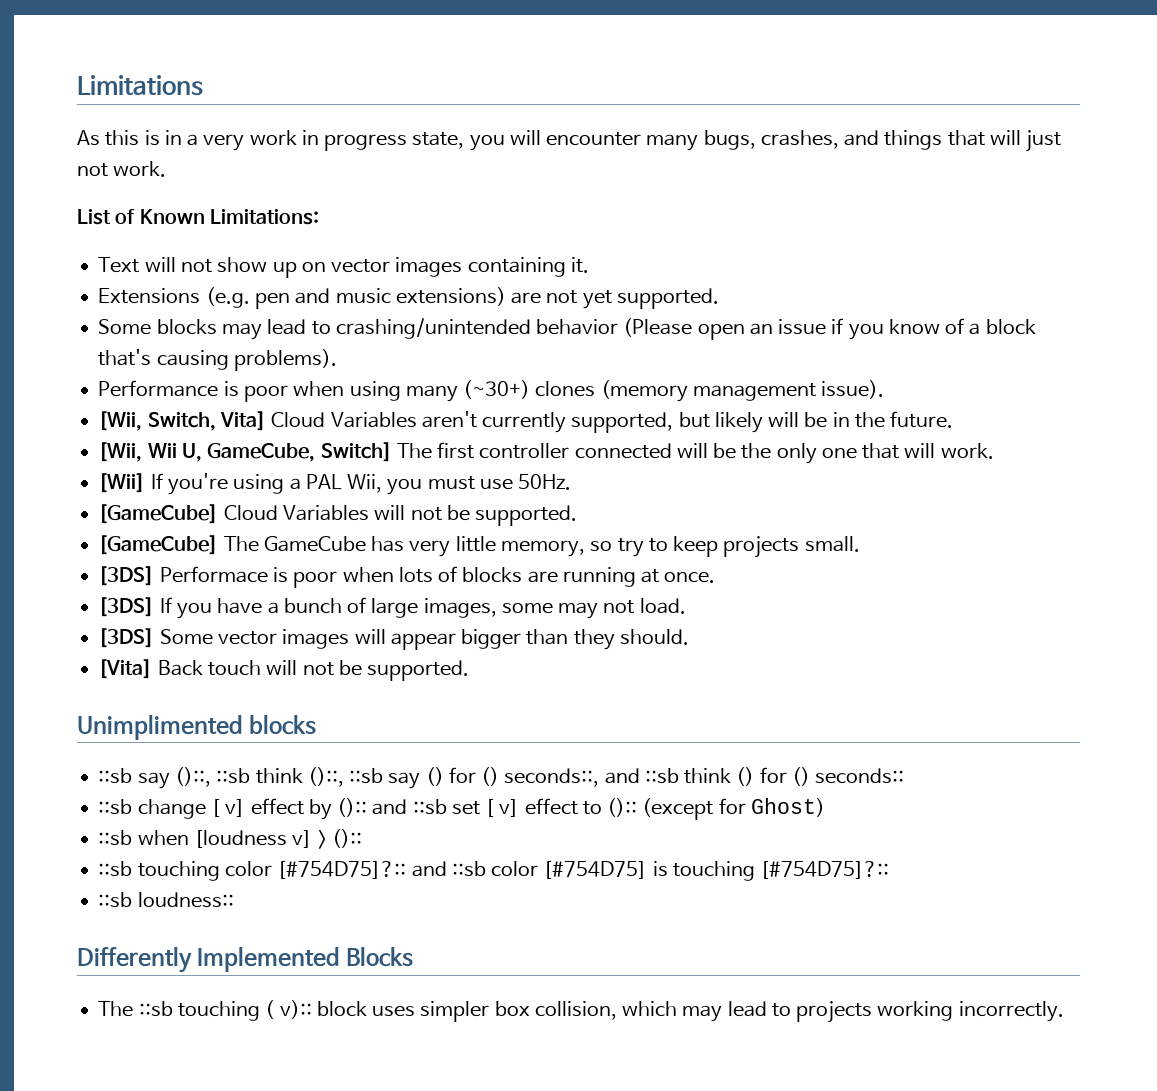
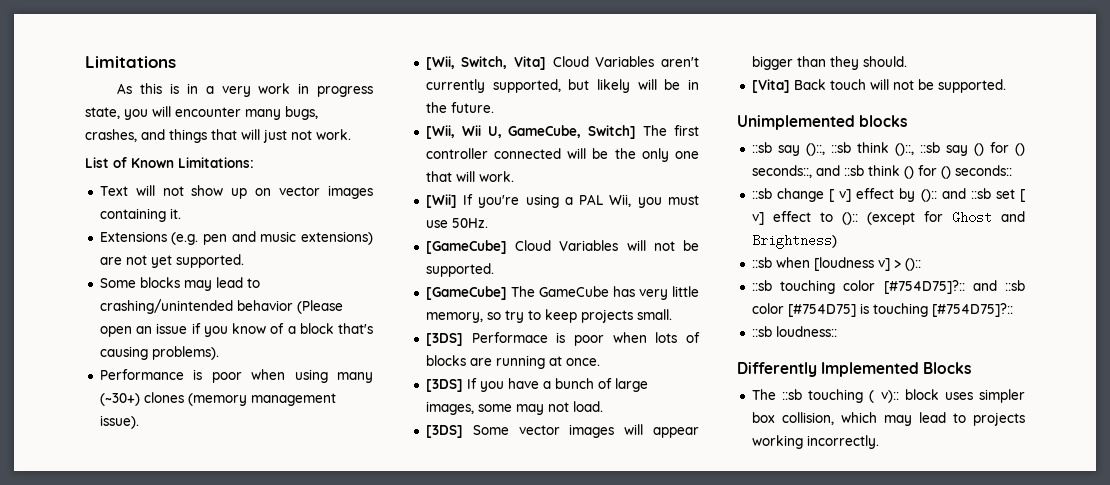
[77,714,243,740] Unimplimented -> [737,115,855,130] Unimplemented
[750,798,825,817] Ghost) -> [951,211,1025,224] [751,234,837,249] Ghost and Brightness)

